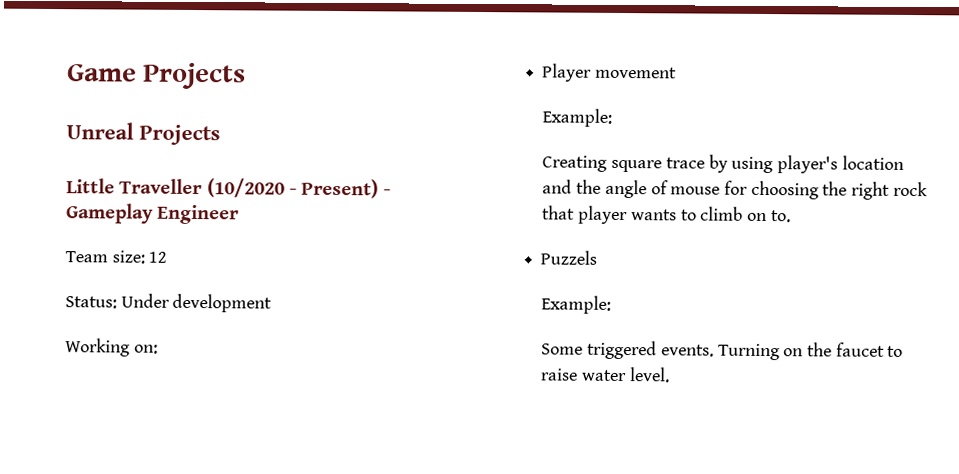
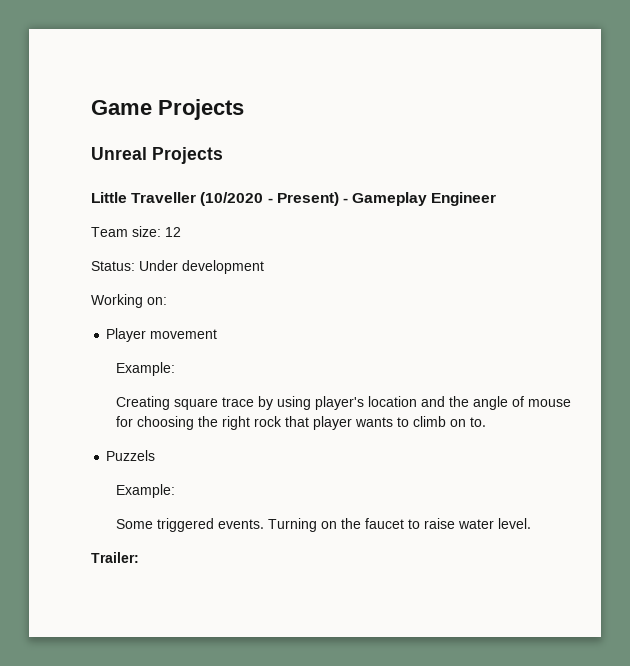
(670, 375) none -> [91,552,139,563] // Trailer:

